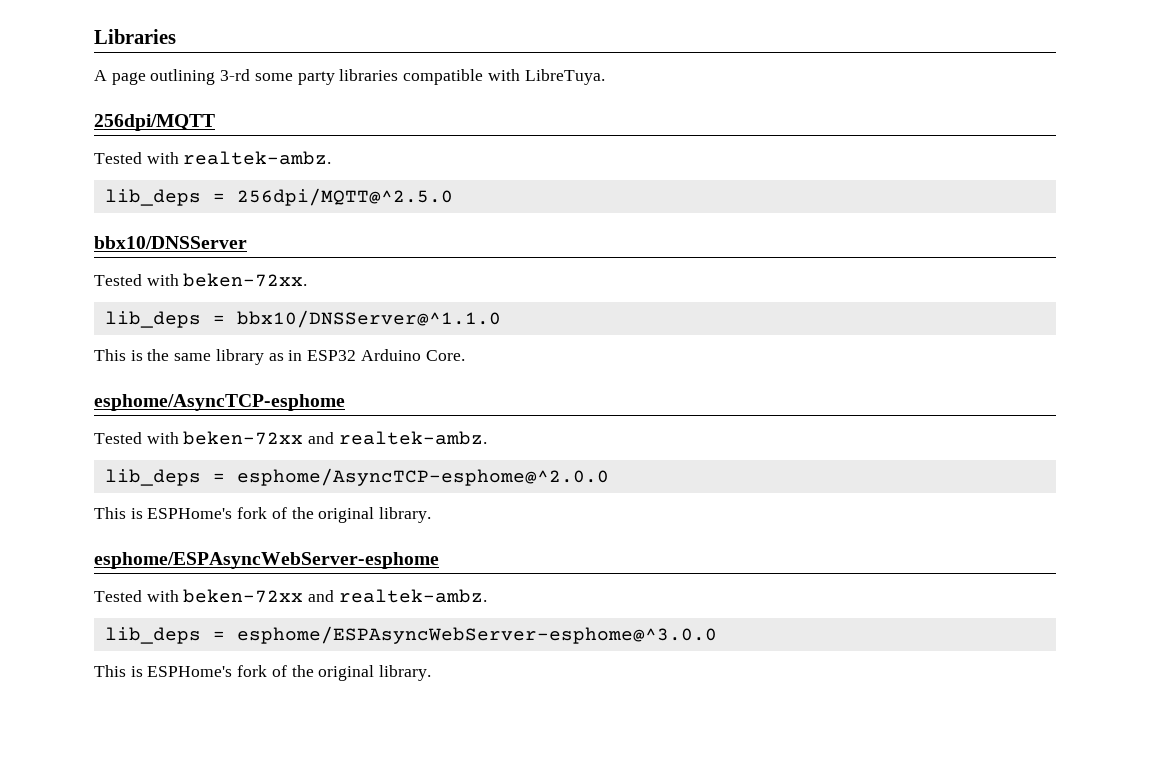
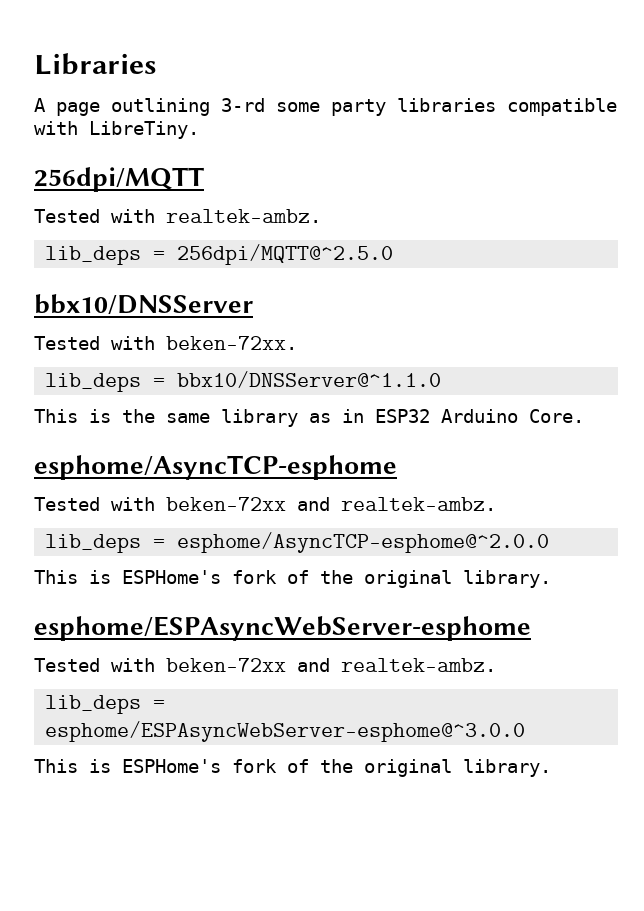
[524,69,605,85] LibreTuya. -> [89,121,199,139] LibreTiny.

